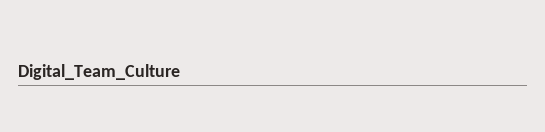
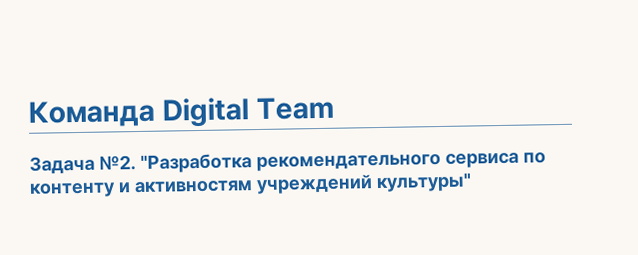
[18,64,180,80] Digital_Team_Culture -> [28,96,334,128] [29,152,546,174] [29,172,472,198] Команда Digital Team // Задача №2. "Разработка рекомендательного сервиса по контенту и активностям учреждений культуры"

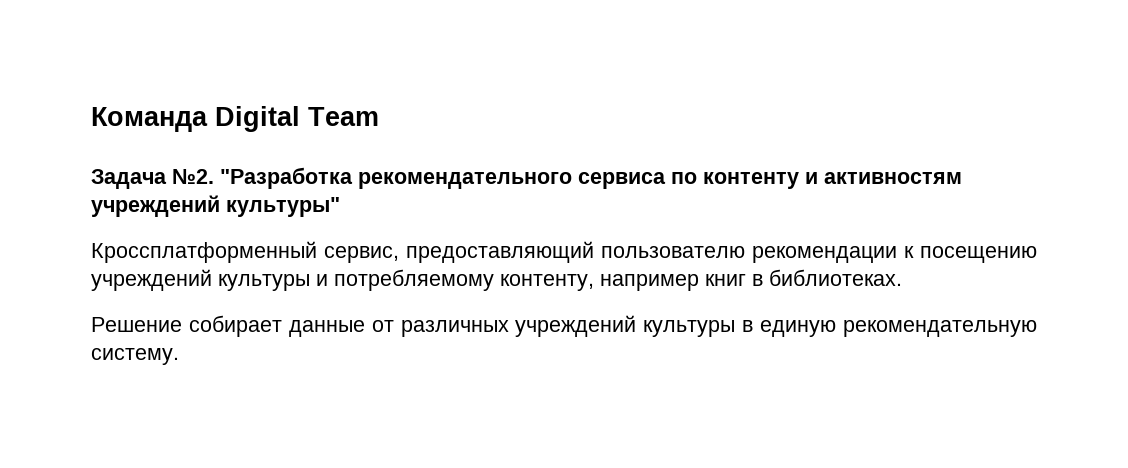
(472, 182) none -> [91,241,1037,263] [91,269,902,291] [91,315,1038,337] [91,348,179,365] // Кроссплатформенный сервис, предоставляющий пользователю рекомендации к посещению учреждений культуры и потребляемому контенту, например книг в библиотеках. // Решение собирает данные от различных учреждений культуры в единую рекомендательную систему.

